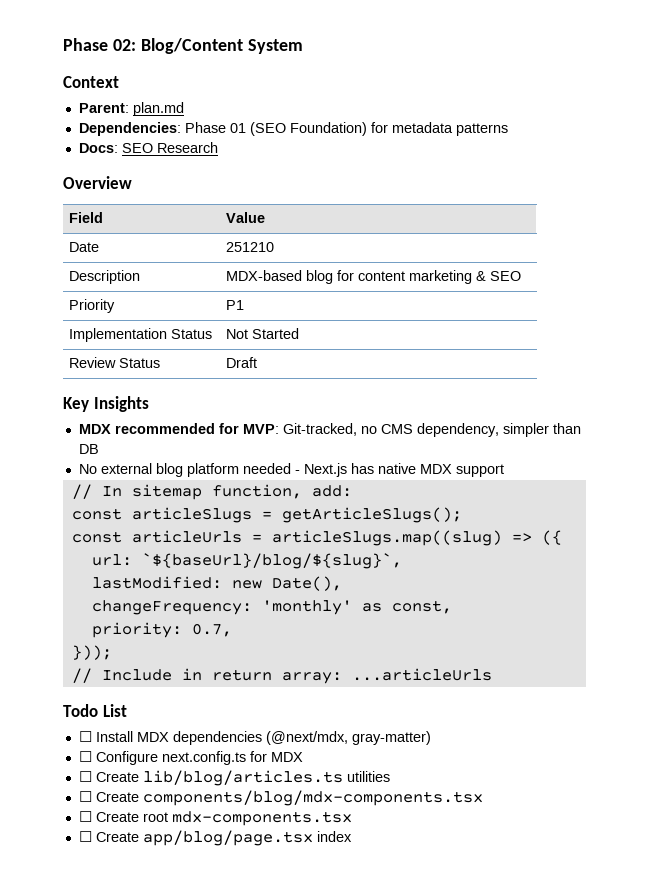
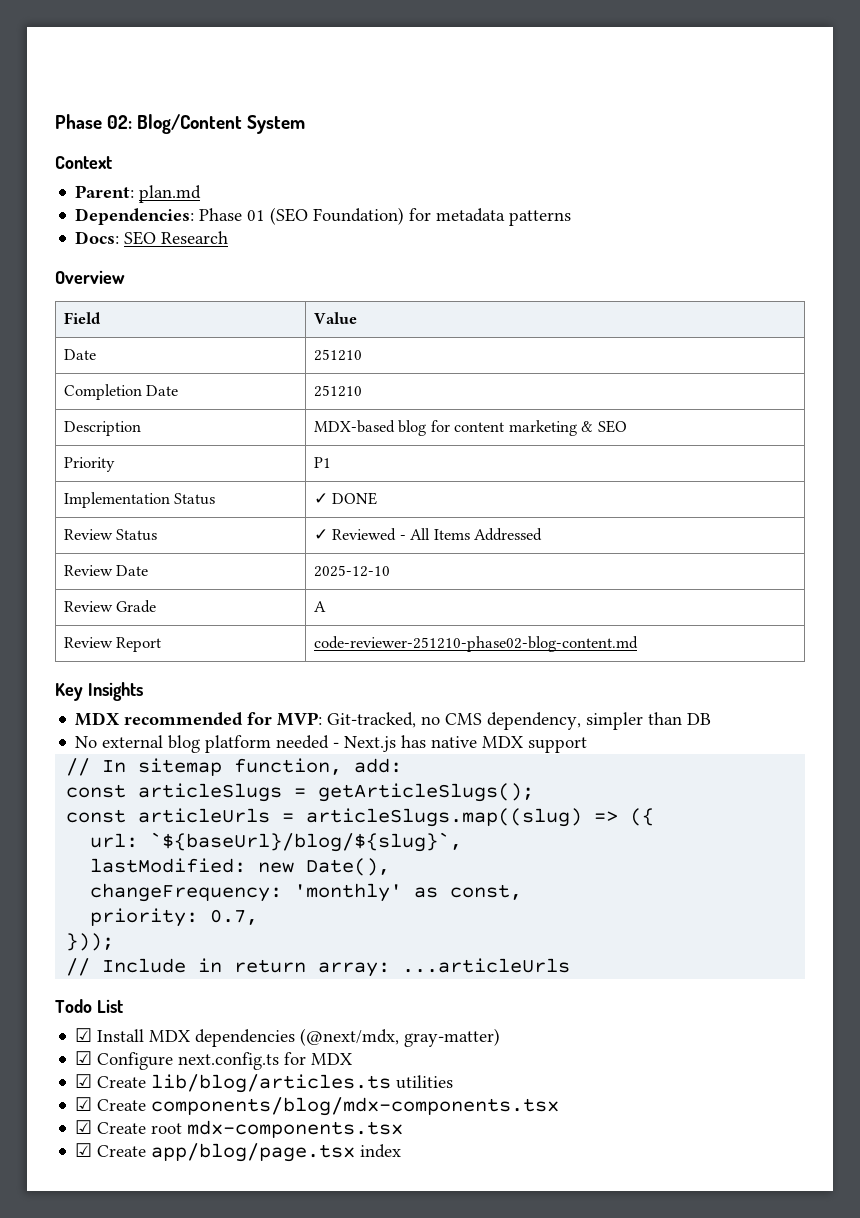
(275, 247) none -> [63,384,179,400] [313,385,362,397] // Completion Date | 251210
[226,328,300,339] Not Started -> [313,492,378,505] ✓ DONE
[226,357,258,368] Draft -> [313,528,543,541] [63,565,149,576] [313,565,390,577] [63,600,157,613] [313,601,326,612] [63,637,162,652] [313,636,638,652] ✓ Reviewed - All Items Addressed // Review Date | 2025-12-10 // Review Grade | A // Review Report | code-reviewer-251210-phase02-blog-content.md
[78,731,92,742] ☐ -> [75,1028,93,1042] ☑
[78,751,92,762] ☐ -> [75,1051,93,1065] ☑
[78,771,92,782] ☐ -> [75,1074,93,1088] ☑
[78,791,92,802] ☐ -> [75,1097,93,1111] ☑
[78,811,92,822] ☐ -> [75,1120,93,1134] ☑
[78,831,92,842] ☐ -> [75,1143,93,1157] ☑

